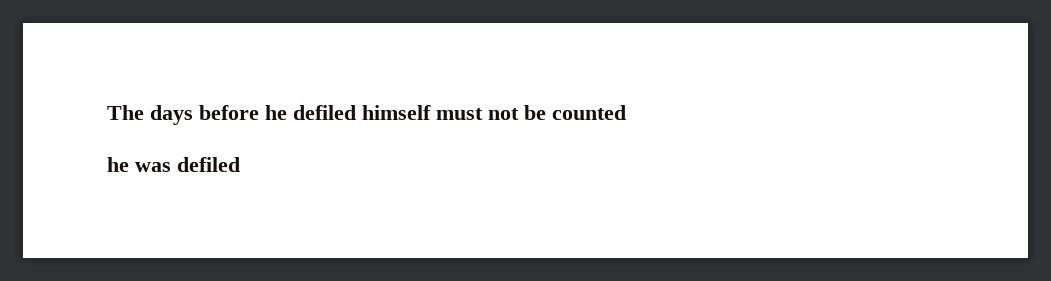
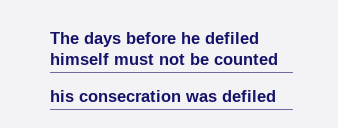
[107,157,129,172] he -> [50,90,181,102] his consecration

